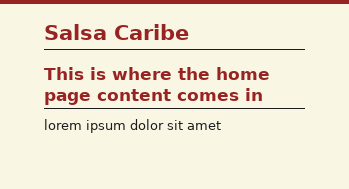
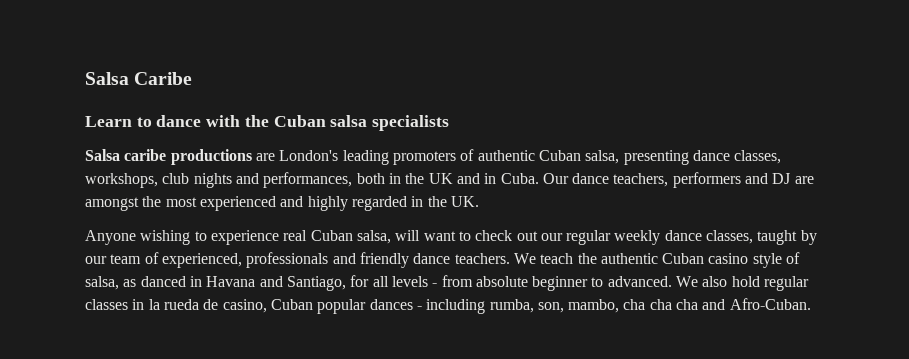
[44,67,270,80] [44,88,263,105] [44,119,221,133] This is where the home page content comes in // lorem ipsum dolor sit amet -> [85,115,450,131] [85,149,782,165] [85,172,814,188] [85,196,479,211] [85,230,817,245] [85,252,801,268] [85,275,810,291] [85,298,811,314] Learn to dance with the Cuban salsa specialists // Salsa caribe productions are London's leading promoters of authentic Cuban salsa, presenting dance classes, workshops, club nights and performances, both in the UK and in Cuba. Our dance teachers, performers and DJ are amongst the most experienced and highly regarded in the UK. // Anyone wishing to experience real Cuban salsa, will want to check out our regular weekly dance classes, taught by our team of experienced, professionals and friendly dance teachers. We teach the authentic Cuban casino style of salsa, as danced in Havana and Santiago, for all levels - from absolute beginner to advanced. We also hold regular classes in la rueda de casino, Cuban popular dances - including rumba, son, mambo, cha cha cha and Afro-Cuban.

